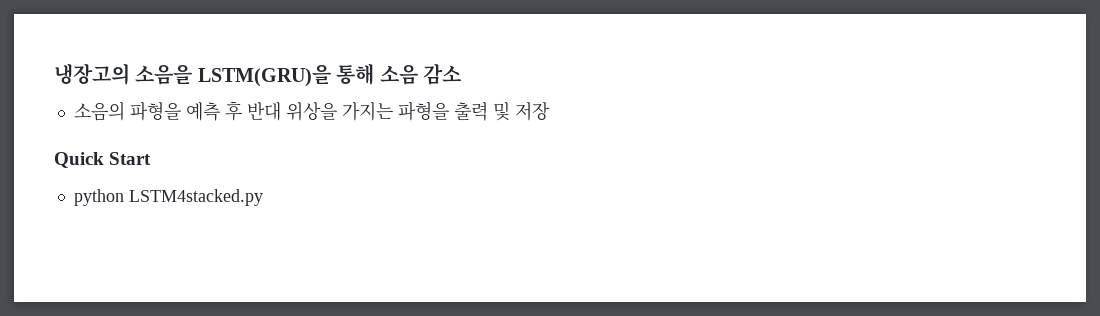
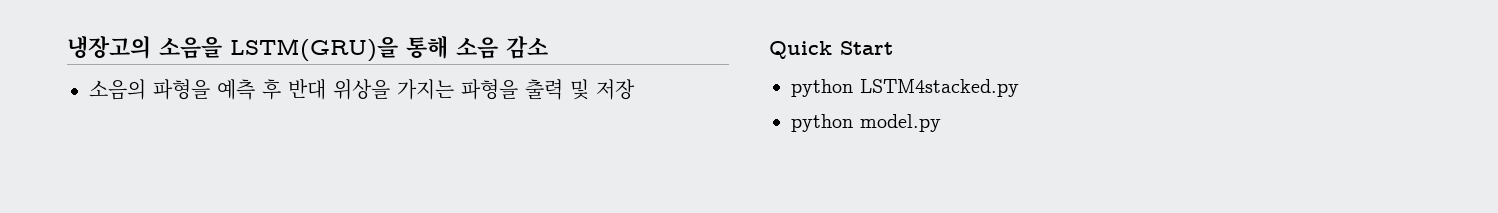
(263, 197) none -> [791,114,941,132] // python model.py

